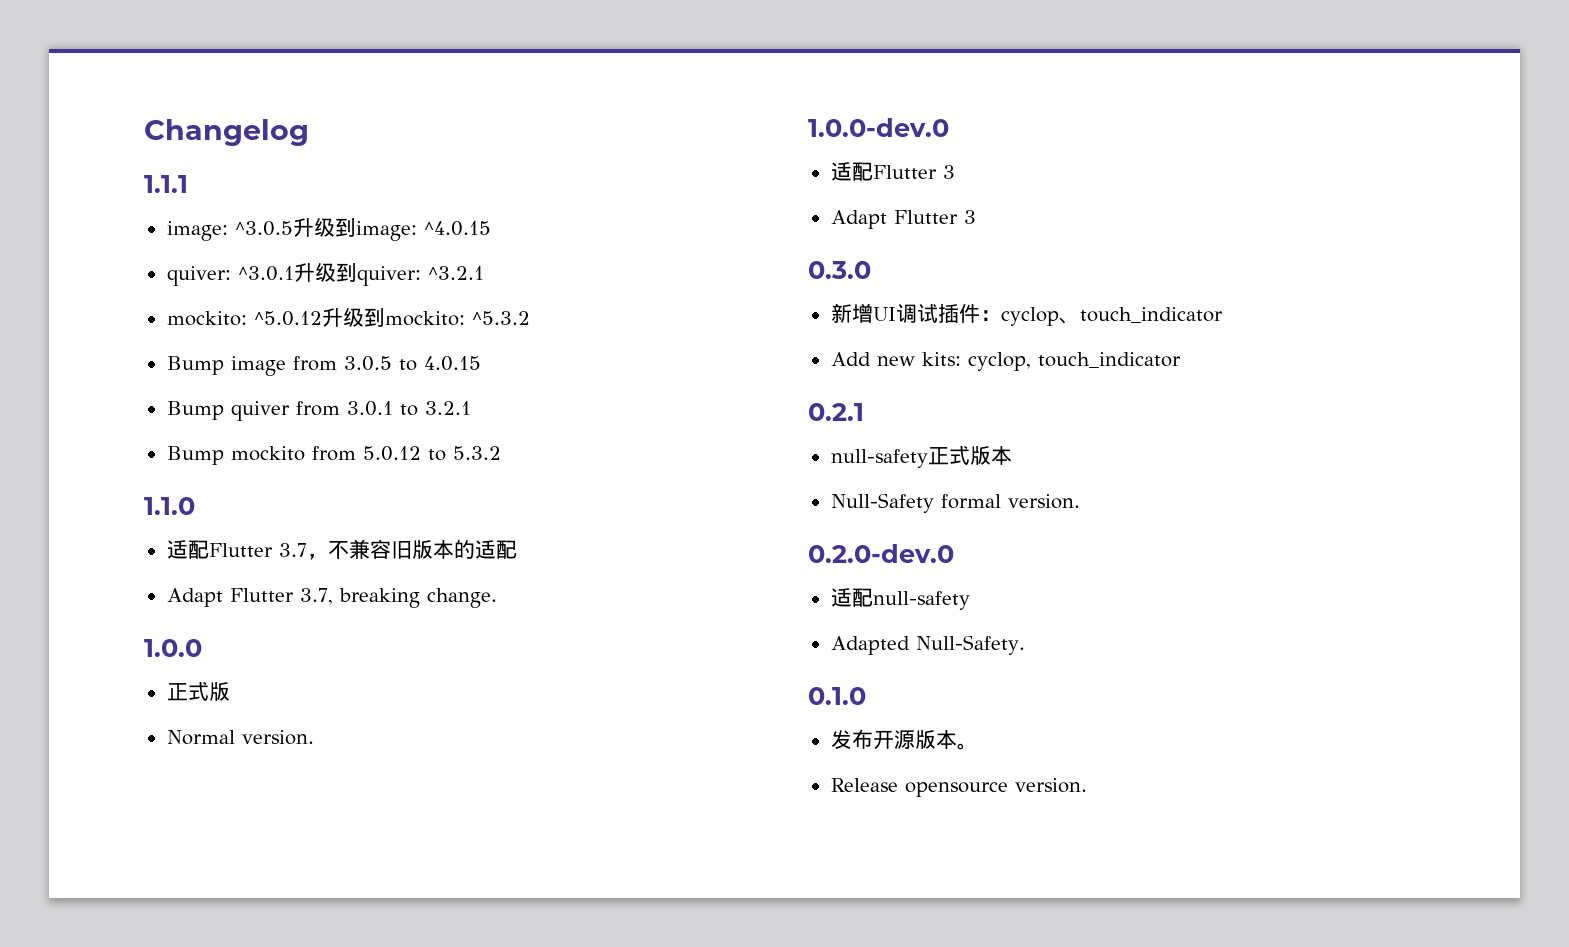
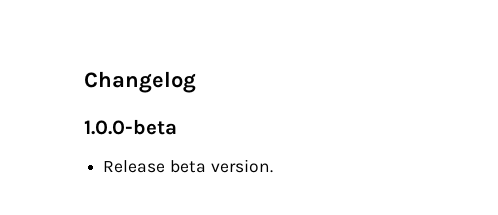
[144,175,188,193] [166,218,491,241] [166,263,484,286] [166,308,530,327] [166,356,481,376] [166,401,471,421] [166,446,501,465] [144,497,195,515] [166,539,517,560] [166,588,497,608] [144,639,202,657] [166,682,230,701] [166,730,314,745] [808,118,949,137] [830,162,955,181] [830,210,976,229] [808,261,871,279] [830,303,1223,326] [830,352,1181,371] [808,403,864,421] [830,445,1012,468] [830,493,1080,513] [808,544,954,563] [830,588,970,610] [830,635,1025,655] [808,687,866,705] [830,729,978,750] 1.1.1 // image: ^3.0.5升级到image: ^4.0.15 // quiver: ^3.0.1升级到quiver: ^3.2.1 // mockito: ^5.0.12升级到mockito: ^5.3.2 // Bump image from 3.0.5 to 4.0.15 // Bump quiver from 3.0.1 to 3.2.1 // Bump mockito from 5.0.12 to 5.3.2 // 1.1.0 // 适配Flutter 3.7，不兼容旧版本的适配 // Adapt Flutter 3.7, breaking change. // 1.0.0 // 正式版 // Normal version. // 1.0.0-dev.0 // 适配Flutter 3 // Adapt Flutter 3 // 0.3.0 // 新增UI调试插件：cyclop、touch_indicator // Add new kits: cyclop, touch_indicator // 0.2.1 // null-safety正式版本 // Null-Safety formal version. // 0.2.0-dev.0 // 适配null-safety // Adapted Null-Safety. // 0.1.0 // 发布开源版本。 -> [84,119,177,135] 1.0.0-beta
[904,782,1008,797] opensource -> [169,160,206,173] beta

